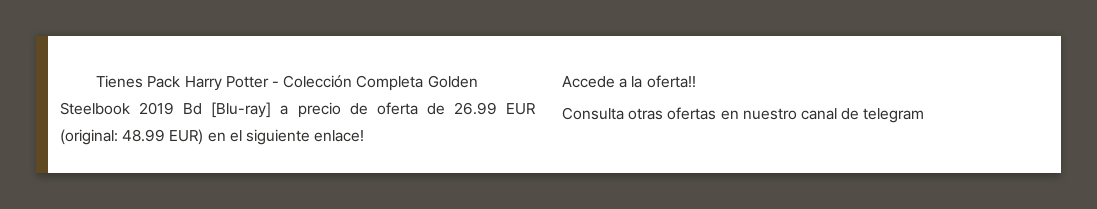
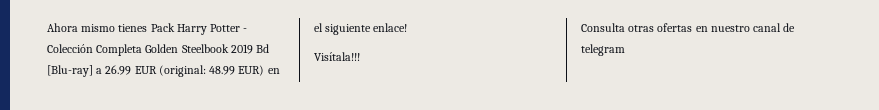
[96,75,144,88] Tienes -> [47,23,148,32] Ahora mismo tienes
[297,102,445,118] precio de oferta de -> (103, 71) none
[562,75,696,88] Accede a la oferta!! -> [314,52,360,61] Visítala!!!

